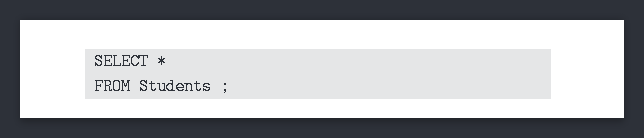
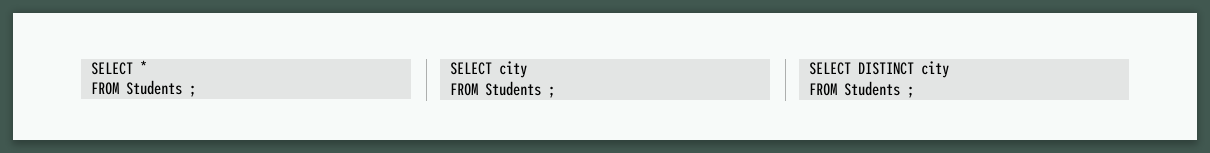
(231, 86) none -> [449,61,527,78] [449,81,555,98] [808,61,949,78] [808,81,914,98] // SELECT city // FROM Students ; // SELECT DISTINCT city // FROM Students ;

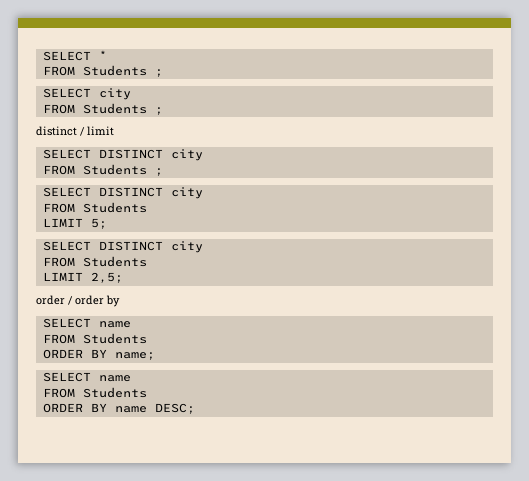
(555, 92) none -> [36,126,114,136] // distinct / limit
(914, 92) none -> [42,187,203,199] [42,202,147,213] [42,218,107,229] [42,241,203,253] [42,256,147,267] [42,272,123,283] [36,295,120,307] [42,318,131,328] [42,333,147,344] [42,349,155,360] [42,372,131,382] [42,387,147,398] [42,403,195,414] // SELECT DISTINCT city // FROM Students // LIMIT 5; // SELECT DISTINCT city // FROM Students // LIMIT 2,5; // order / order by // SELECT name // FROM Students // ORDER BY name; // SELECT name // FROM Students // ORDER BY name DESC;

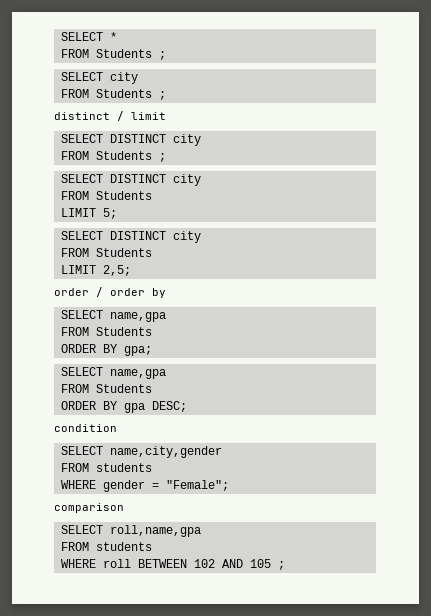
[98,321,131,328] [42,333,147,344] [42,349,155,360] [42,372,131,382] [42,387,147,398] [42,403,147,413] name // FROM Students // ORDER BY name; // SELECT name // FROM Students // ORDER BY name -> [109,312,166,322] [60,327,152,336] [60,344,152,356] [60,367,166,379] [60,384,152,393] [60,401,145,413] name,gpa // FROM Students // ORDER BY gpa; // SELECT name,gpa // FROM Students // ORDER BY gpa
(195, 408) none -> [54,424,117,432] [60,446,222,458] [60,463,152,472] [60,480,229,492] [54,503,124,513] [60,525,201,537] [60,542,152,551] [60,559,285,570] // condition // SELECT name,city,gender // FROM students // WHERE gender = "Female"; // comparison // SELECT roll,name,gpa // FROM students // WHERE roll BETWEEN 102 AND 105 ;

